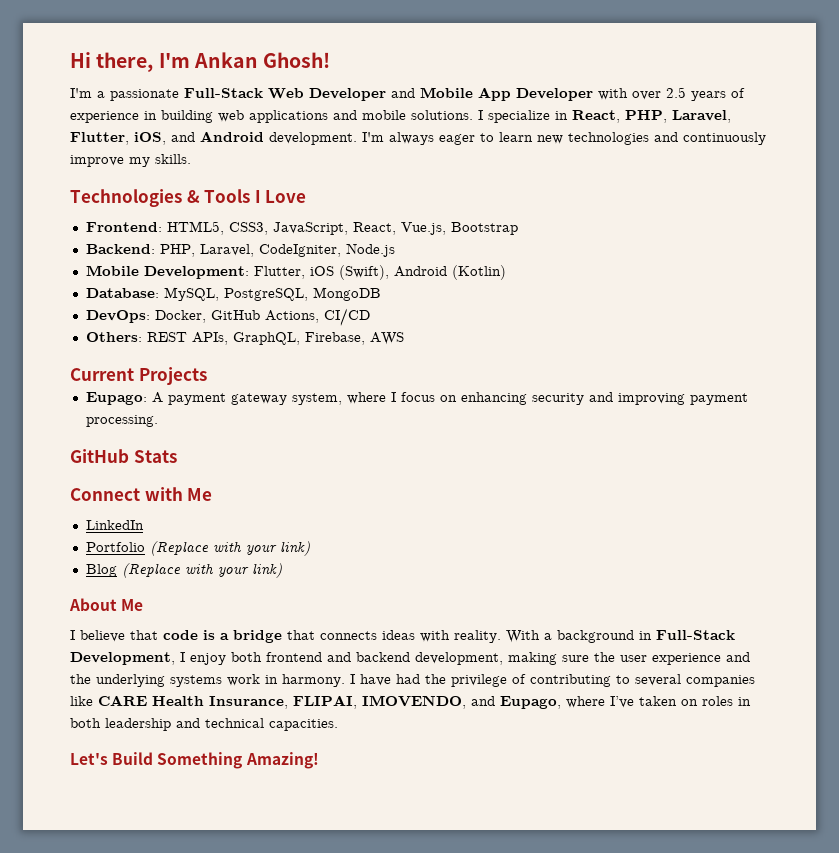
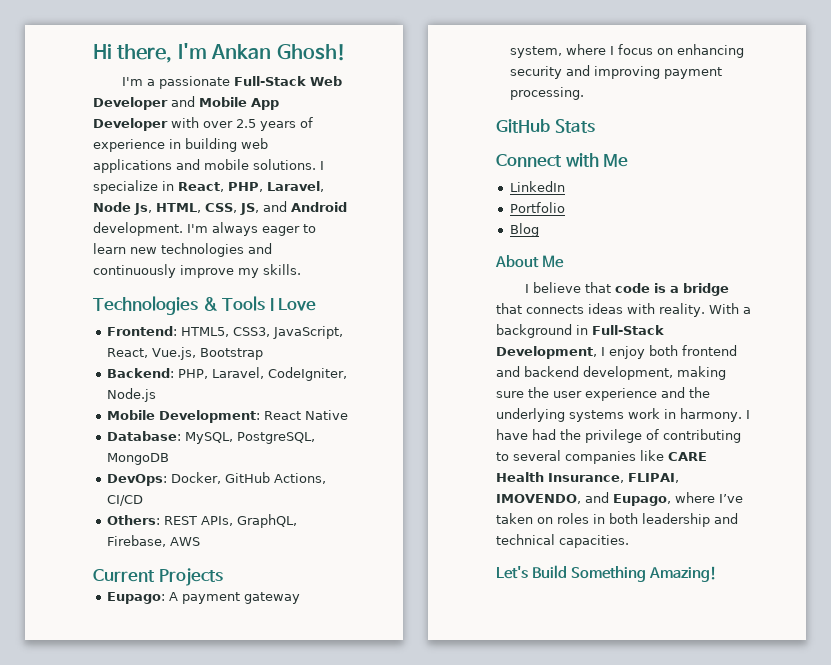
[70,132,166,145] Flutter, iOS, -> [93,202,259,215] Node Js, HTML, CSS, JS,
[253,265,506,280] Flutter, iOS (Swift), Android (Kotlin) -> [263,410,348,420] React Native
[149,541,310,556] [85,563,282,578] (Replace with your link) // Blog (Replace with your link) -> [509,223,539,237] // Blog

